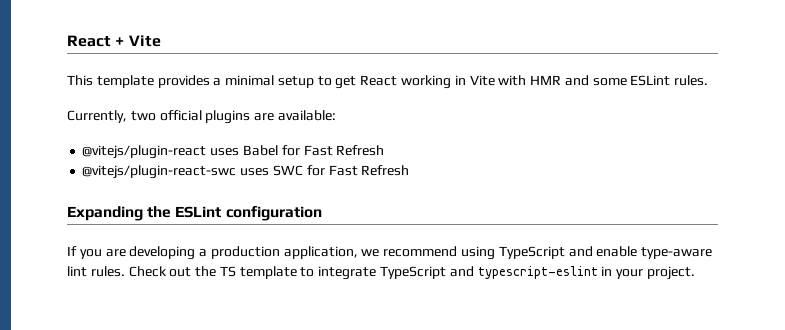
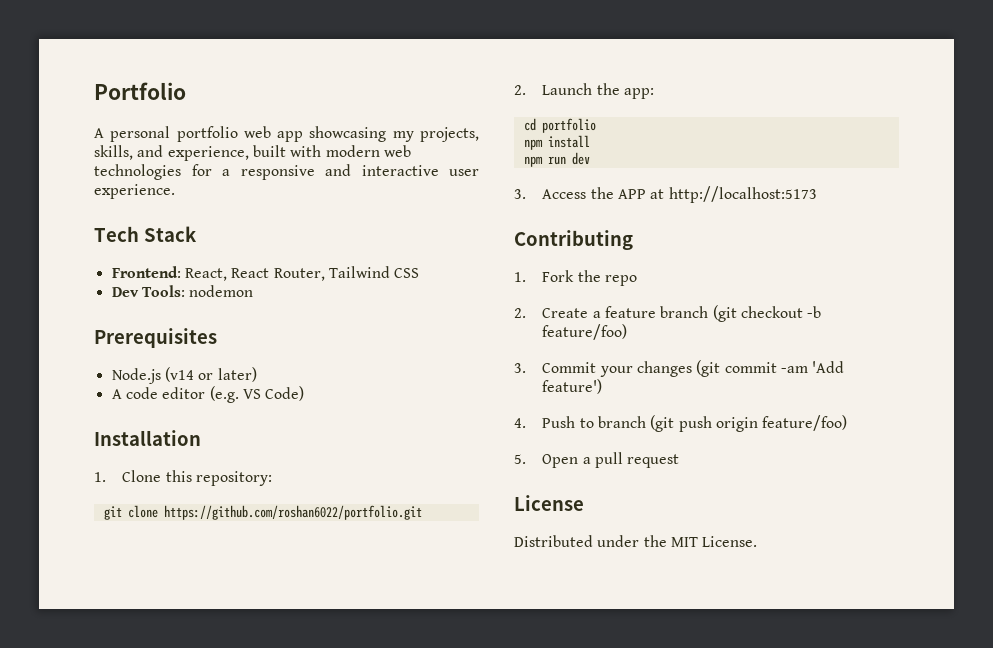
[67,35,161,47] [67,75,709,89] [67,110,336,124] [82,145,385,159] [82,165,410,179] [67,206,322,221] [67,246,713,260] [67,266,695,280] React + Vite // This template provides a minimal setup to get React working in Vite with HMR and some ESLint rules. // Currently, two official plugins are available: // @vitejs/plugin-react uses Babel for Fast Refresh // @vitejs/plugin-react-swc uses SWC for Fast Refresh // Expanding the ESLint configuration // If you are developing a production application, we recommend using TypeScript and enable type-aware lint rules. Check out the TS template to integrate TypeScript and typescript-eslint in your project. -> [94,82,186,100] [94,126,479,142] [94,145,411,161] [94,164,479,180] [94,184,175,199] [94,226,197,242] [111,266,420,281] [111,285,254,297] [94,328,217,348] [111,367,257,384] [111,386,305,403] [94,430,201,446] [94,470,273,486] [103,505,422,520] [514,83,655,99] [523,118,596,133] [523,135,590,150] [523,152,590,167] [514,186,817,203] [514,230,633,250] [514,270,638,286] [514,305,822,322] [542,324,628,340] [514,360,845,377] [542,379,603,394] [514,415,848,432] [514,452,680,468] [514,495,584,511] [514,535,758,547] Portfolio // A personal portfolio web app showcasing my projects, skills, and experience, built with modern web technologies for a responsive and interactive user experience. // Tech Stack // Frontend: React, React Router, Tailwind CSS // Dev Tools: nodemon // Prerequisites // Node.js (v14 or later) // A code editor (e.g. VS Code) // Installation // 1. Clone this repository: // git clone https://github.com/roshan6022/portfolio.git // 2. Launch the app: // cd portfolio // npm install // npm run dev // 3. Access the APP at http://localhost:5173 // Contributing // 1. Fork the repo // 2. Create a feature branch (git checkout -b feature/foo) // 3. Commit your changes (git commit -am 'Add feature') // 4. Push to branch (git push origin feature/foo) // 5. Open a pull request // License // Distributed under the MIT License.

